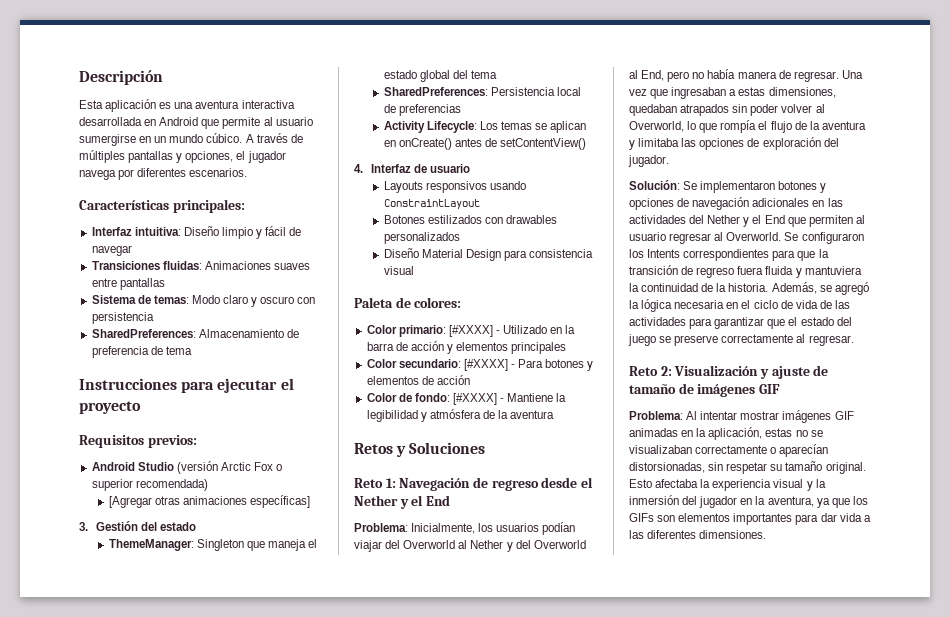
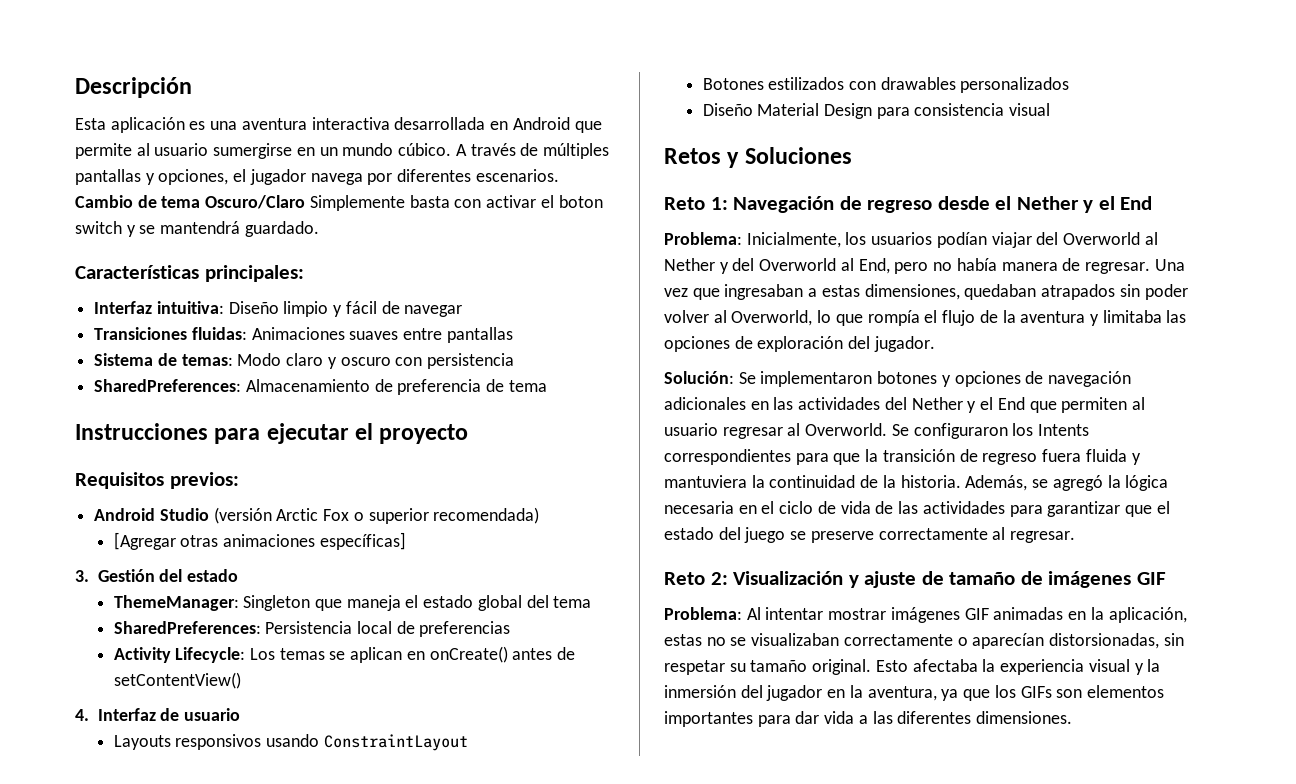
(248, 172) none -> [75,195,603,211] [75,221,319,237] Cambio de tema Oscuro/Claro Simplemente basta con activar el boton switch y se mantendrá guardado.
[354,297,462,308] [366,325,576,337] [366,341,567,354] [366,359,594,371] [366,375,470,385] [366,393,567,405] [366,409,555,422] // Paleta de colores: // Color primario: [#XXXX] - Utilizado en la barra de acción y elementos principales // Color secundario: [#XXXX] - Para botones y elementos de acción // Color de fondo: [#XXXX] - Mantiene la legibilidad y atmósfera de la aventura -> (1051, 109) none

